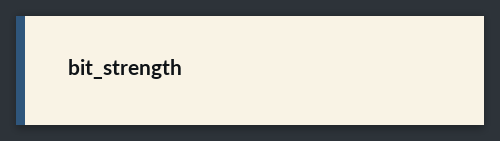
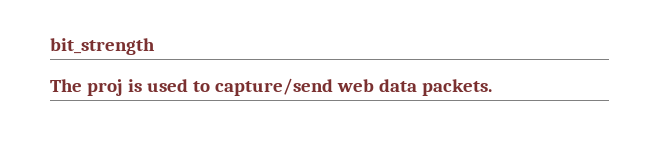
(182, 69) none -> [50,78,492,96] // The proj is used to capture/send web data packets.

